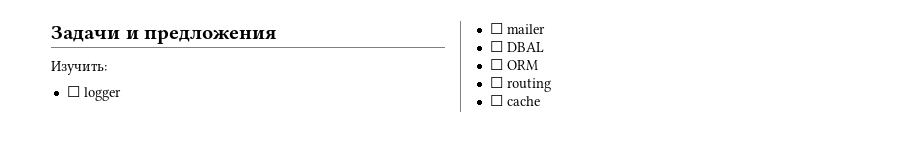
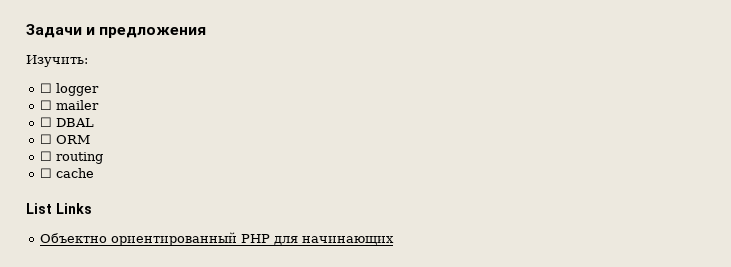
(540, 101) none -> [26,203,92,214] [40,232,395,246] // List Links // Объектно ориентированный PHP для начинающих

